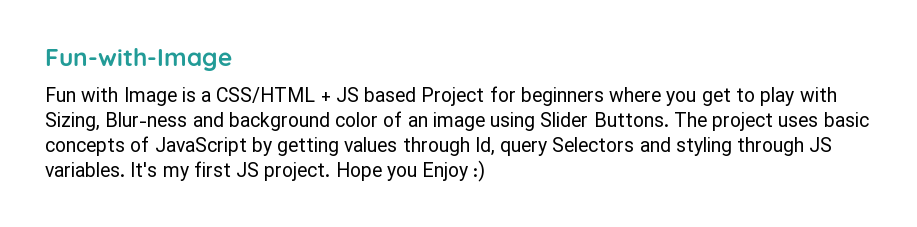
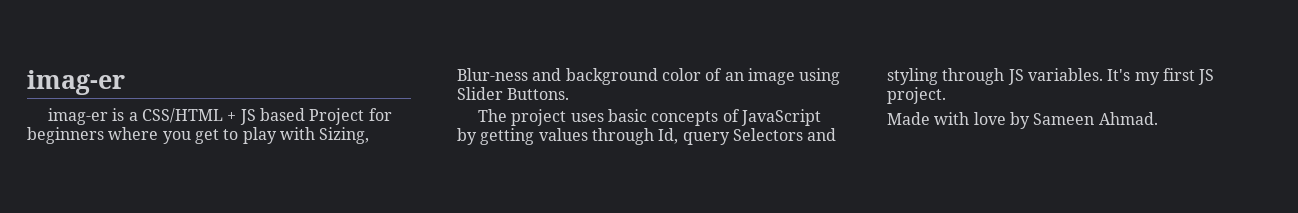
[45,48,232,71] [45,87,177,106] Fun-with-Image // Fun with Image -> [27,70,125,95] [47,108,108,125] imag-er // imag-er
(669, 119) none -> (570, 94) //
[335,160,486,182] Hope you Enjoy :) -> [887,112,1158,129] // Made with love by Sameen Ahmad.

